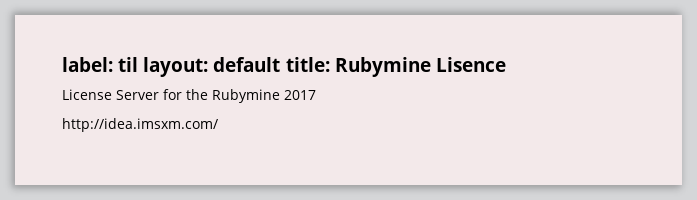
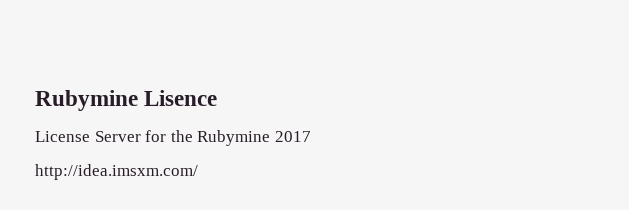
[62,57,330,77] label: til layout: default title: -> (35, 100) none

